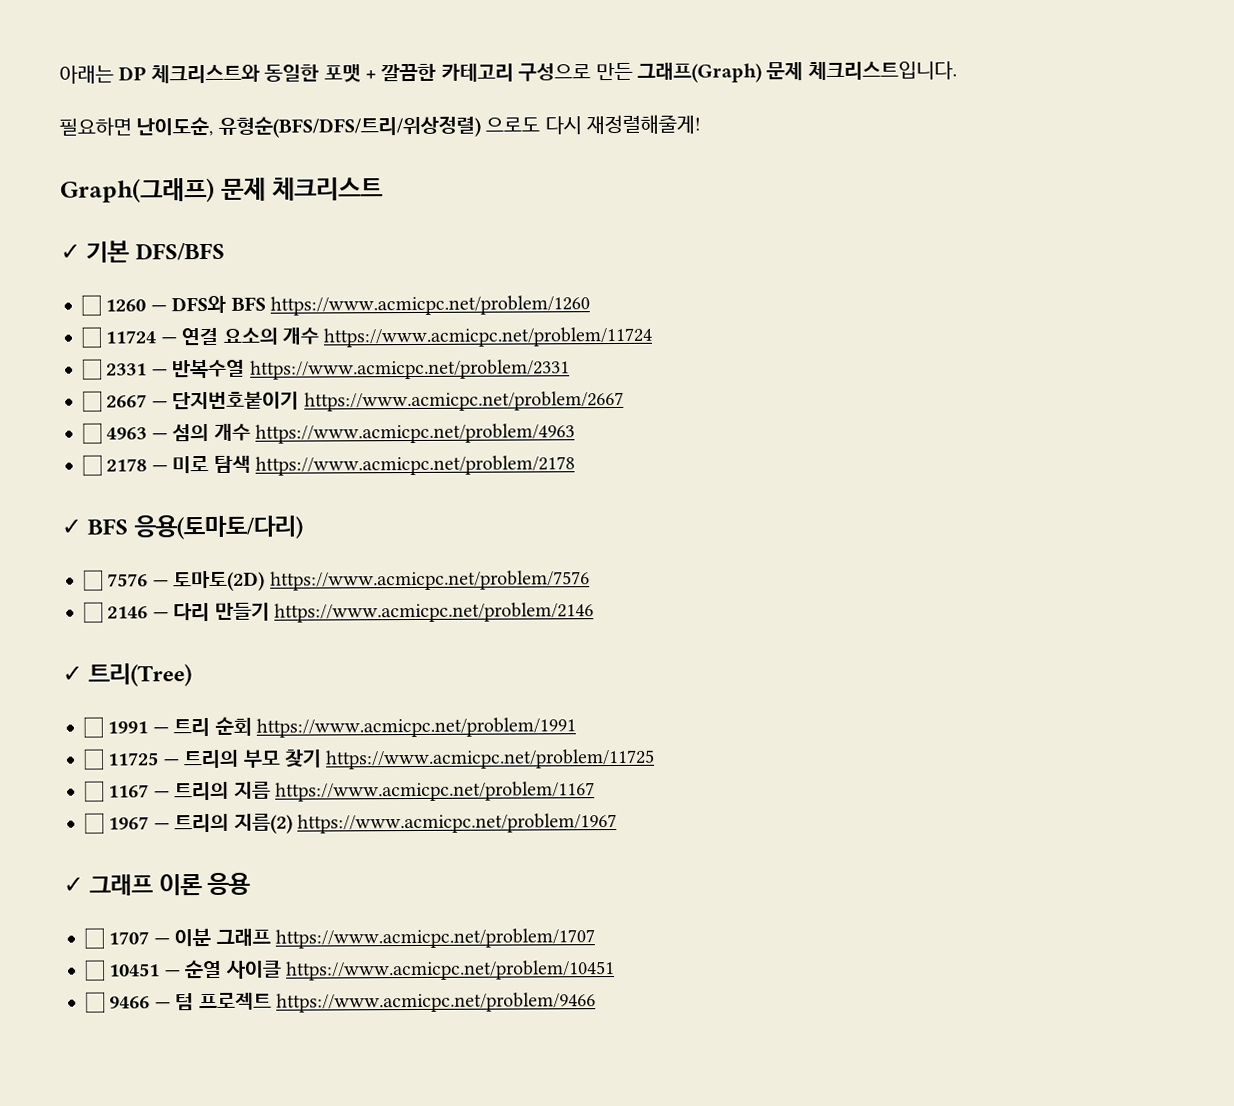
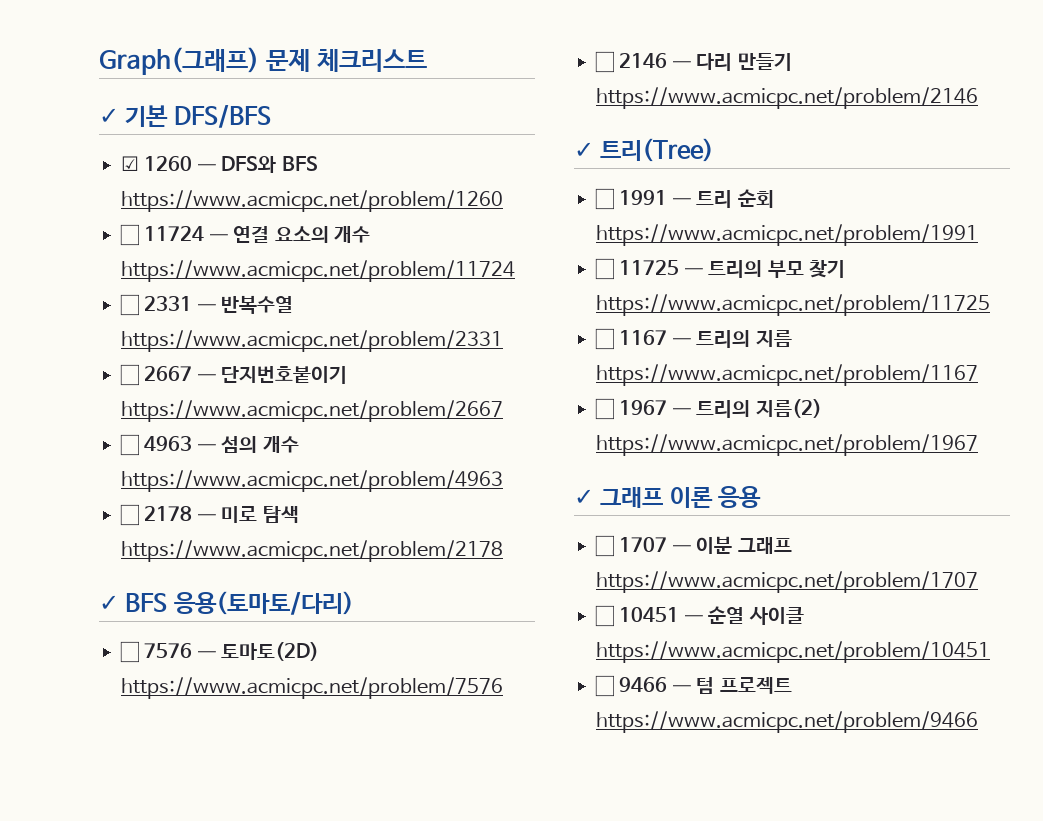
[59,61,957,84] [59,114,701,138] 아래는 DP 체크리스트와 동일한 포맷 + 깔끔한 카테고리 구성으로 만든 그래프(Graph) 문제 체크리스트입니다. // 필요하면 난이도순, 유형순(BFS/DFS/트리/위상정렬) 으로도 다시 재정렬해줄게! // -> (99, 61) none
[81,294,101,317] ☐ -> [121,156,139,171] ☑

